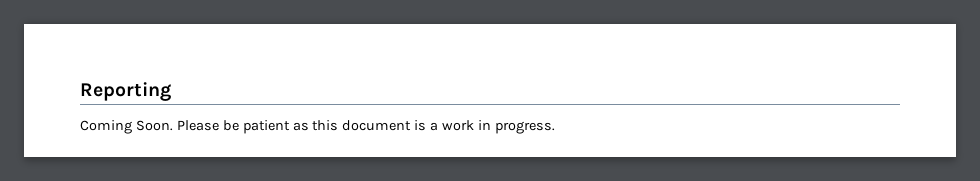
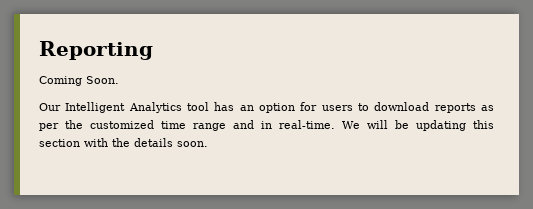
[176,120,555,134] Please be patient as this document is a work in progress. -> [39,102,494,113] [39,120,494,131] [39,138,208,147] // Our Intelligent Analytics tool has an option for users to download reports as per the customized time range and in real-time. We will be updating this section with the details soon.

